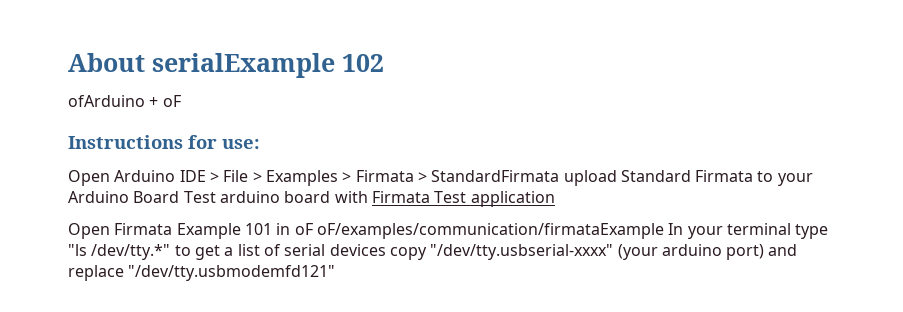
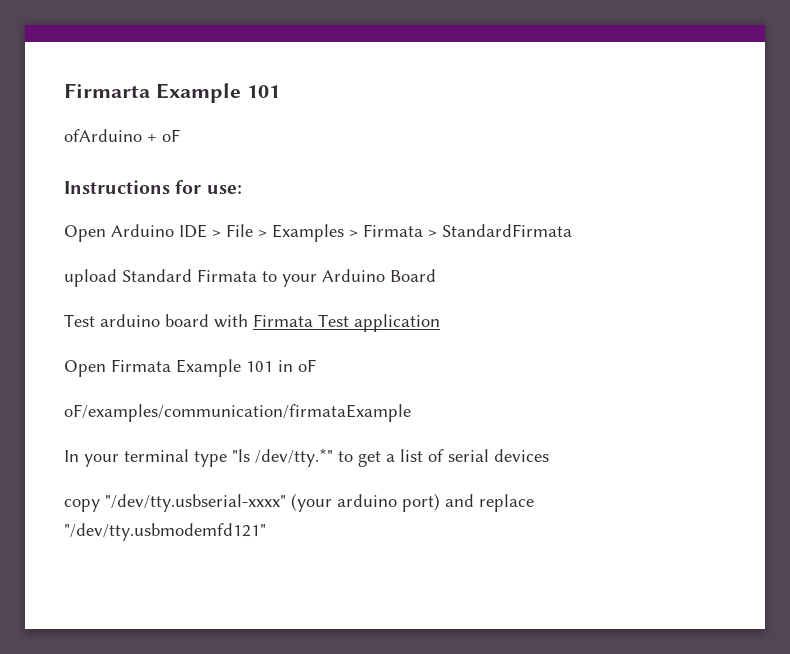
[68,53,384,78] About serialExample 102 -> [64,83,280,103] Firmarta Example 101
(560, 176) none -> (572, 230) //
(180, 197) none -> (436, 275) //
(313, 229) none -> (316, 365) //
(664, 231) none -> (411, 413) //
(386, 250) none -> (549, 455) //

